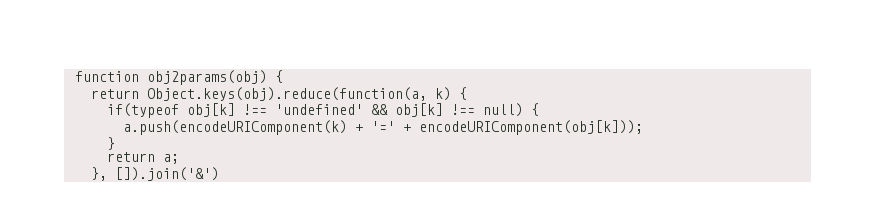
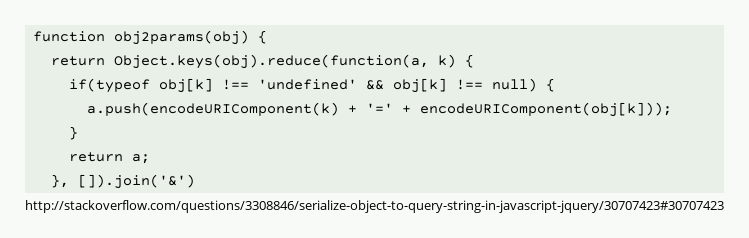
(220, 174) none -> [25,200,724,213] // http://stackoverflow.com/questions/3308846/serialize-object-to-query-string-in-javascript-jquery/30707423#30707423

